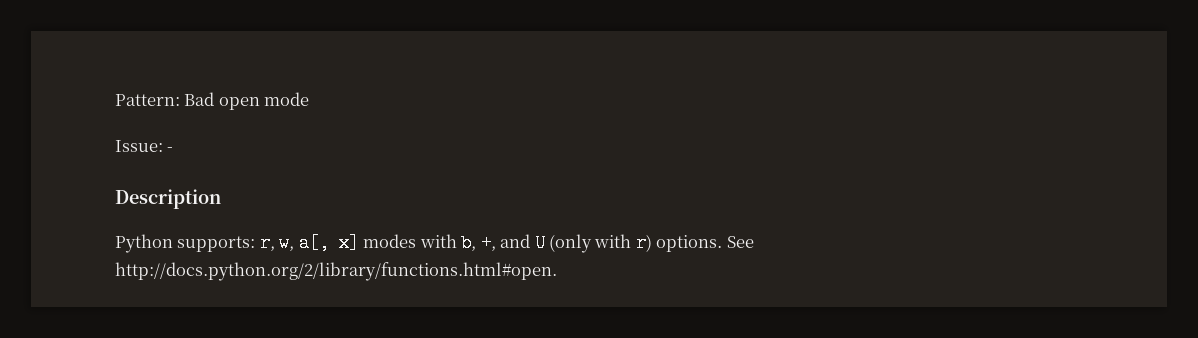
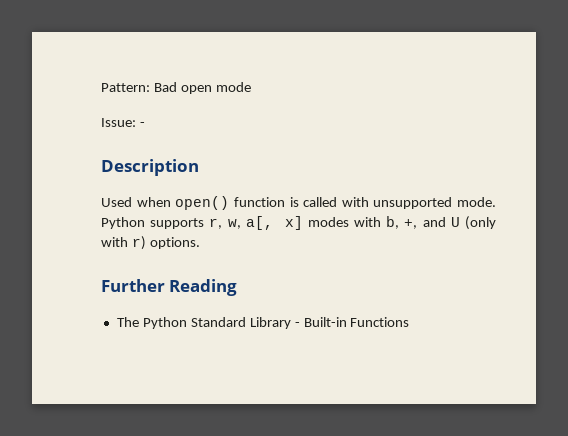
[115,234,256,253] Python supports: -> [101,196,496,210] [101,217,205,229] Used when open() function is called with unsupported mode. Python supports
[726,236,754,248] [115,262,557,281] See http://docs.python.org/2/library/functions.html#open. -> [101,279,238,296] [116,317,410,329] // Further Reading // The Python Standard Library - Built-in Functions

